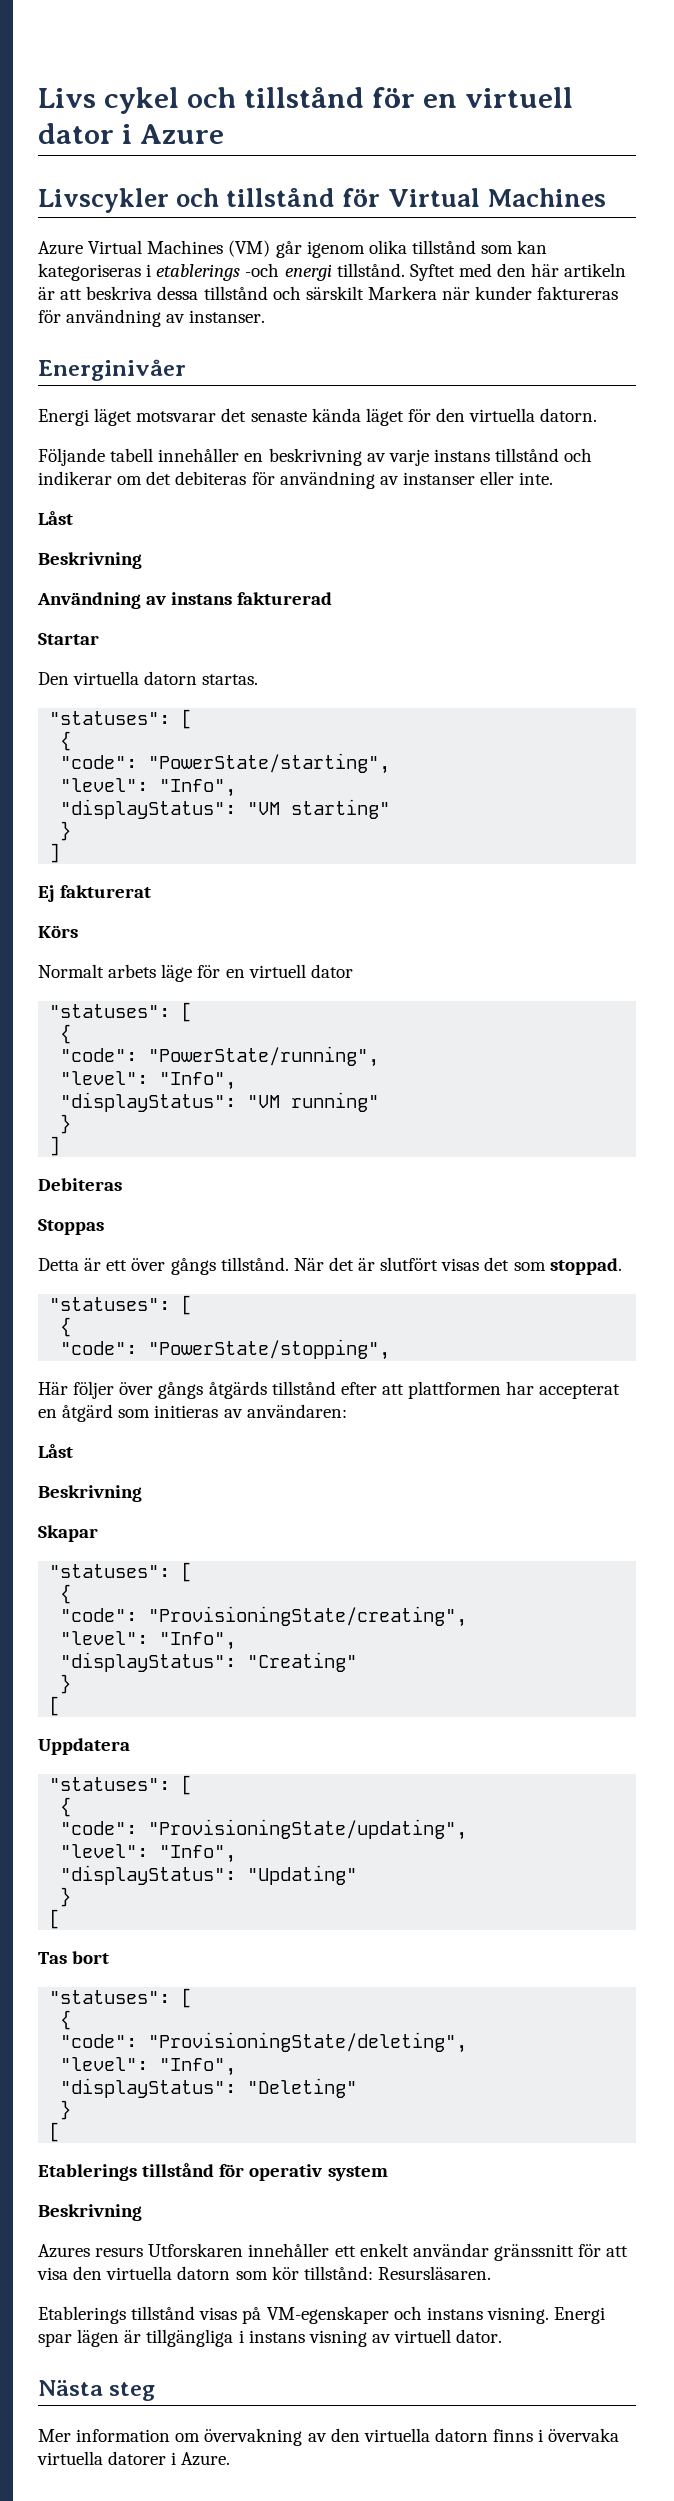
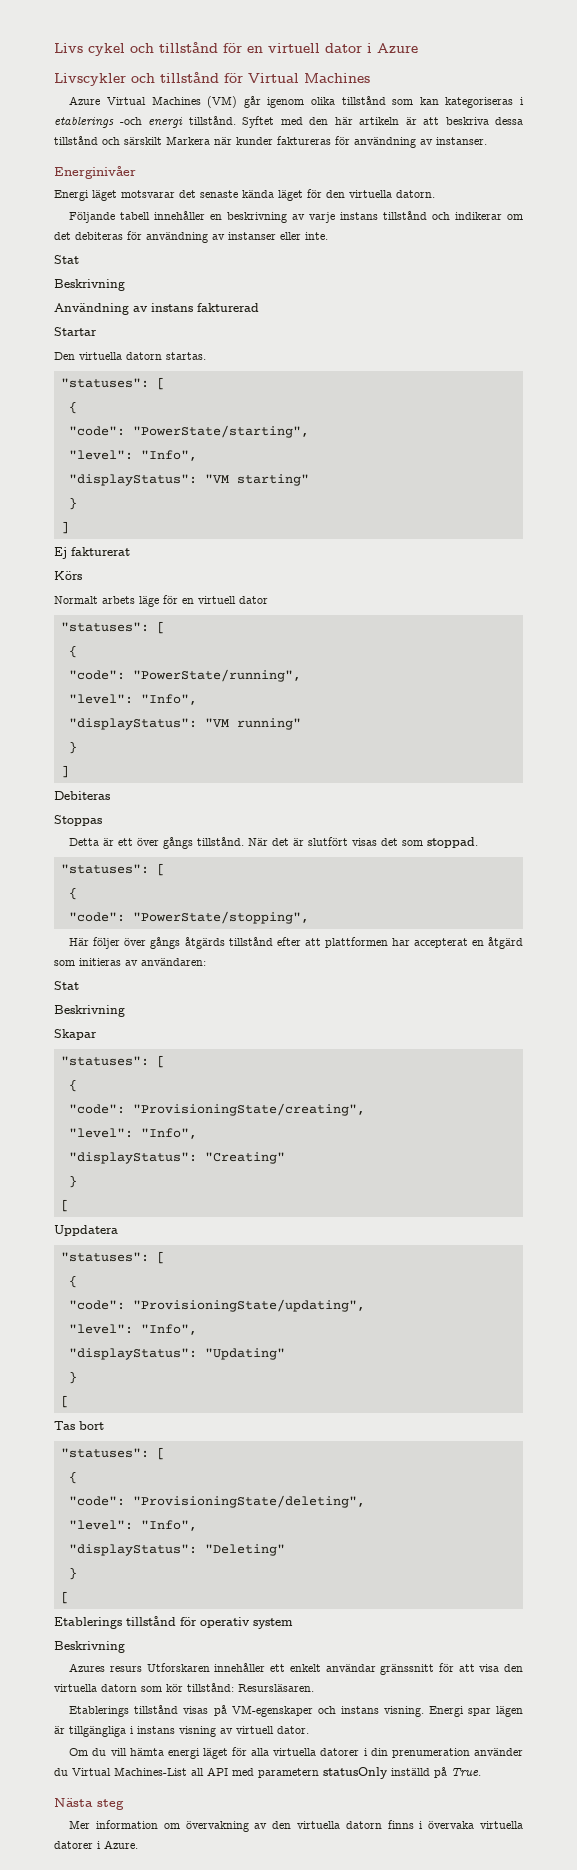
[38,511,73,525] Låst -> [54,255,79,264] Stat
[38,1444,73,1458] Låst -> [54,981,79,990] Stat
(503, 2336) none -> [69,1747,523,1759] [54,1767,481,1779] // Om du vill hämta energi läget för alla virtuella datorer i din prenumeration använder du Virtual Machines-List all API med parametern statusOnly inställd på True.

